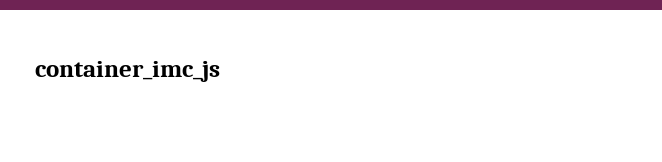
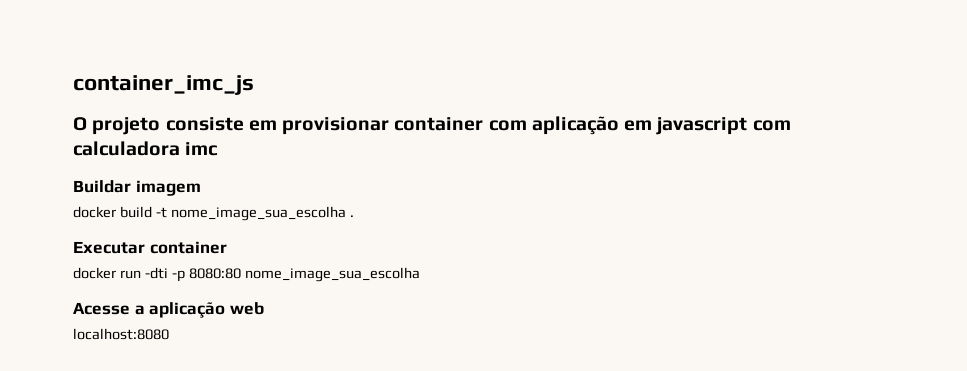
(220, 71) none -> [73,116,791,135] [73,141,219,156] [73,180,201,196] [73,206,354,221] [73,241,227,254] [73,267,420,282] [73,302,264,318] [73,328,169,340] // O projeto consiste em provisionar container com aplicação em javascript com calculadora imc // Buildar imagem // docker build -t nome_image_sua_escolha . // Executar container // docker run -dti -p 8080:80 nome_image_sua_escolha // Acesse a aplicação web // localhost:8080

